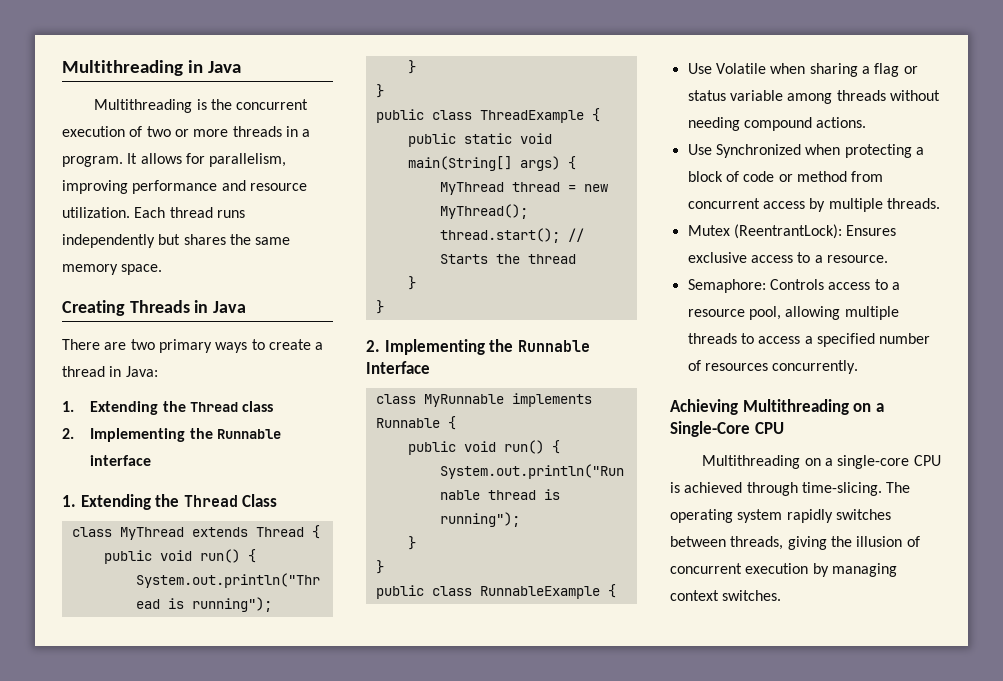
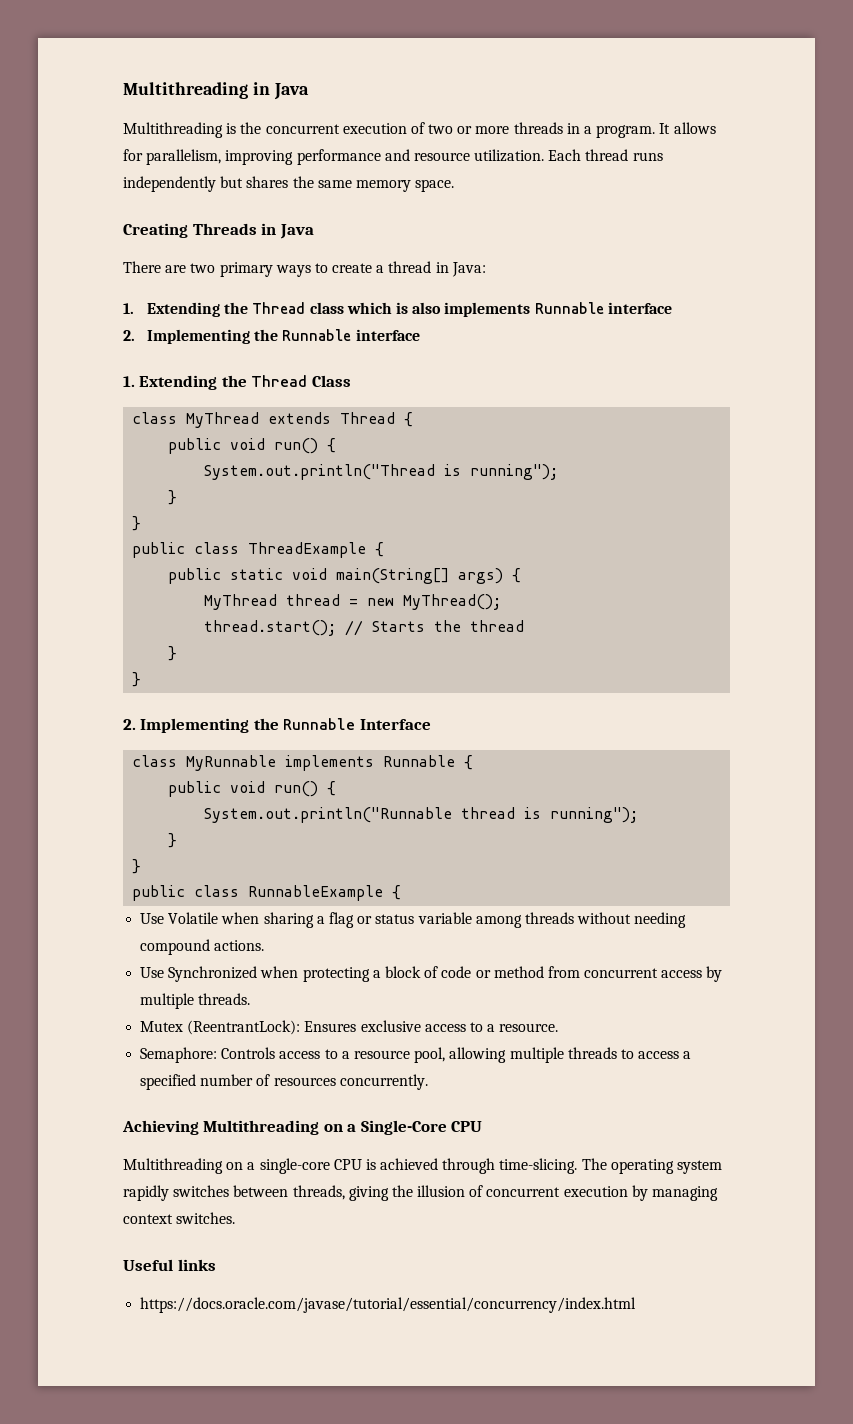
(274, 406) none -> [346,302,672,317] which is also implements Runnable interface
(782, 595) none -> [123,1259,216,1271] [140,1297,637,1313] // Useful links // https://docs.oracle.com/javase/tutorial/essential/concurrency/index.html

